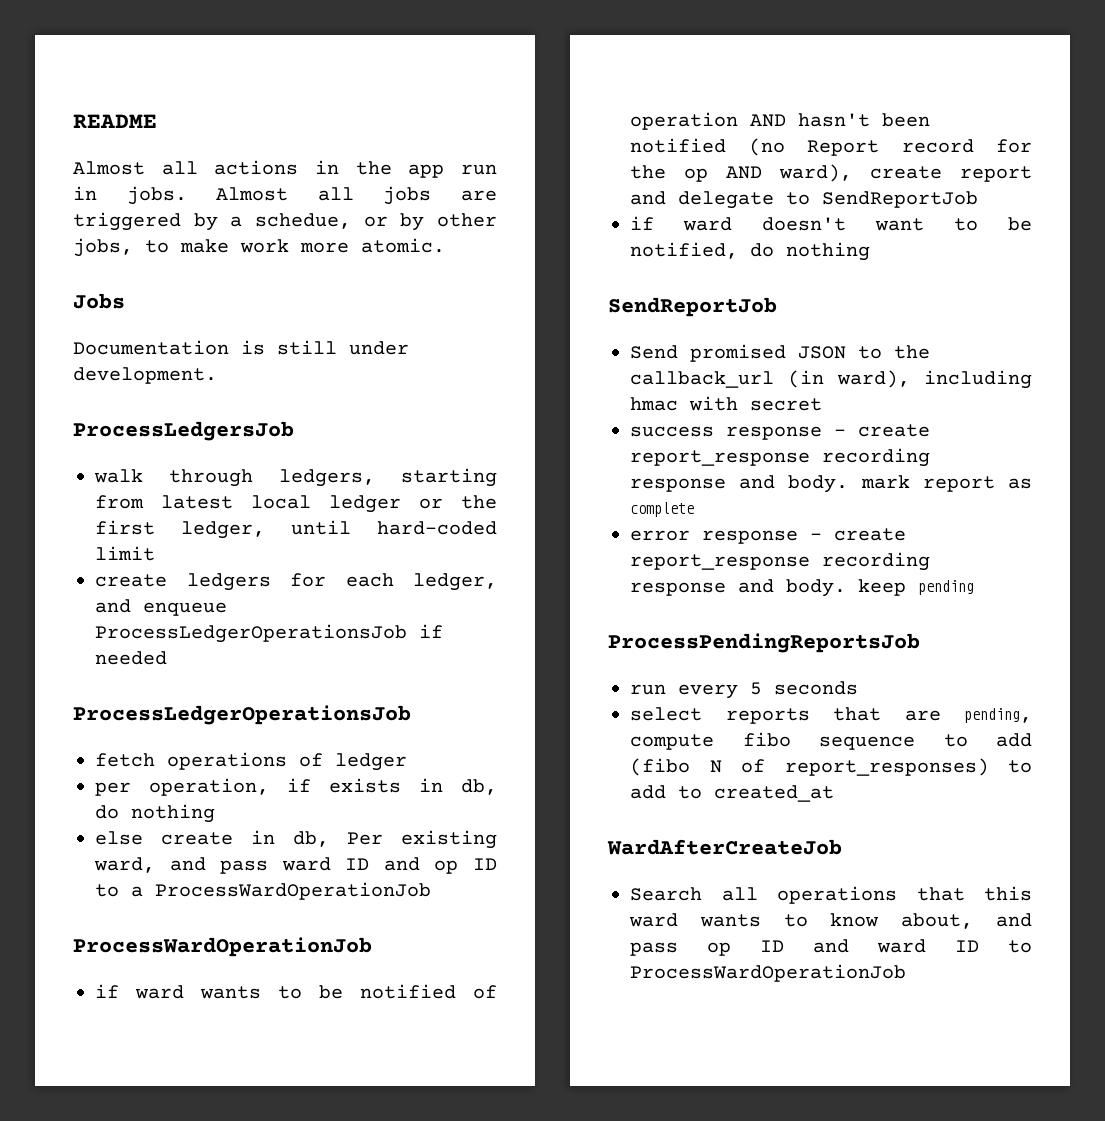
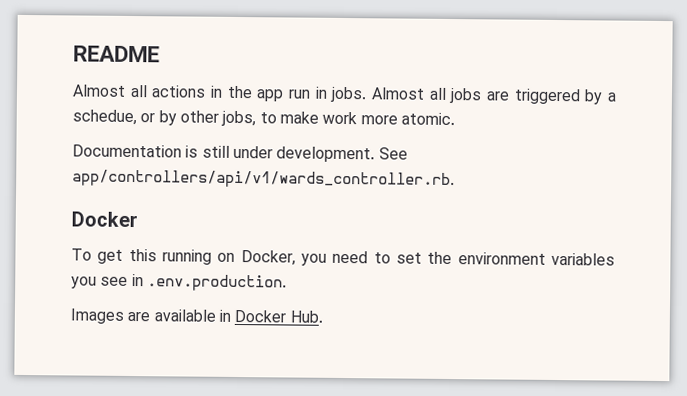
[73,293,125,309] // Jobs -> (455, 119) none
[73,421,294,441] [94,468,497,487] [95,495,497,513] [95,520,497,539] [95,546,155,561] [95,573,497,591] [95,599,227,616] [95,624,443,643] [95,651,167,665] [73,705,411,725] [95,752,407,771] [95,778,497,796] [95,804,215,823] [95,830,497,849] [94,857,497,874] [95,882,431,900] [73,937,372,957] [95,984,497,999] [630,112,930,130] [630,138,1032,156] [630,164,1032,182] [630,191,978,209] [630,216,1032,231] [630,242,870,261] [608,297,777,317] [630,344,930,362] [630,370,1032,389] [630,396,822,411] [630,424,930,440] [630,448,930,467] [630,475,1032,493] [630,502,694,517] [630,528,906,544] [630,552,930,571] [630,579,974,597] [608,633,920,653] [630,681,858,699] [630,707,1032,724] [630,732,1032,750] [630,758,1032,776] [630,785,834,802] [607,839,842,855] [630,886,1032,904] [629,913,1032,929] [630,939,1032,956] [630,964,906,982] // ProcessLedgersJob // walk through ledgers, starting from latest local ledger or the first ledger, until hard-coded limit // create ledgers for each ledger, and enqueue ProcessLedgerOperationsJob if needed // ProcessLedgerOperationsJob // fetch operations of ledger // per operation, if exists in db, do nothing // else create in db, Per existing ward, and pass ward ID and op ID to a ProcessWardOperationJob // ProcessWardOperationJob // if ward wants to be notified of operation AND hasn't been notified (no Report record for the op AND ward), create report and delegate to SendReportJob // if ward doesn't want to be notified, do nothing // SendReportJob // Send promised JSON to the callback_url (in ward), including hmac with secret // success response - create report_response recording response and body. mark report as complete // error response - create report_response recording response and body. keep pending // ProcessPendingReportsJob // run every 5 seconds // select reports that are pending, compute fibo sequence to add (fibo N of report_responses) to add to created_at // WardAfterCreateJob // Search all operations that this ward wants to know about, and pass op ID and ward ID to ProcessWardOperationJob -> [378,147,408,160] [72,169,455,190] [71,211,138,228] [71,248,615,266] [71,274,287,292] [70,308,323,324] See app/controllers/api/v1/wards_controller.rb. // Docker // To get this running on Docker, you need to set the environment variables you see in .env.production. // Images are available in Docker Hub.

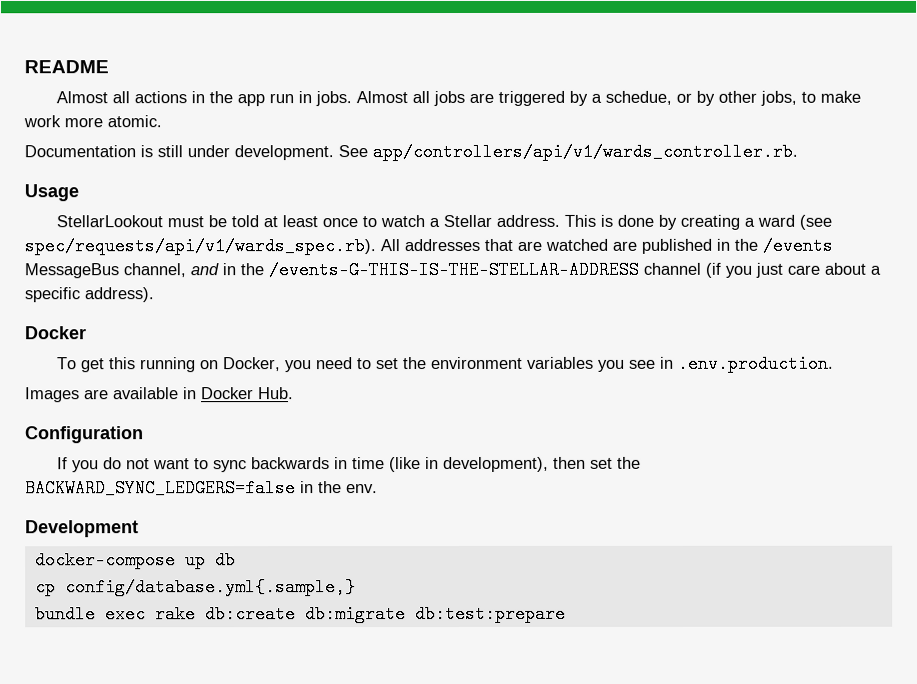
(455, 179) none -> [24,184,79,202] [56,214,833,230] [24,236,833,256] [24,260,881,280] [24,287,154,303] // Usage // StellarLookout must be told at least once to watch a Stellar address. This is done by creating a ward (see spec/requests/api/v1/wards_spec.rb). All addresses that are watched are published in the /events MessageBus channel, and in the /events-G-THIS-IS-THE-STELLAR-ADDRESS channel (if you just care about a specific address).
(323, 316) none -> [25,426,144,444] [57,456,642,473] [25,479,378,498] [25,520,139,538] [34,551,236,570] [34,578,356,597] [34,604,566,624] // Configuration // If you do not want to sync backwards in time (like in development), then set the BACKWARD_SYNC_LEDGERS=false in the env. // Development // docker-compose up db // cp config/database.yml{.sample,} // bundle exec rake db:create db:migrate db:test:prepare

